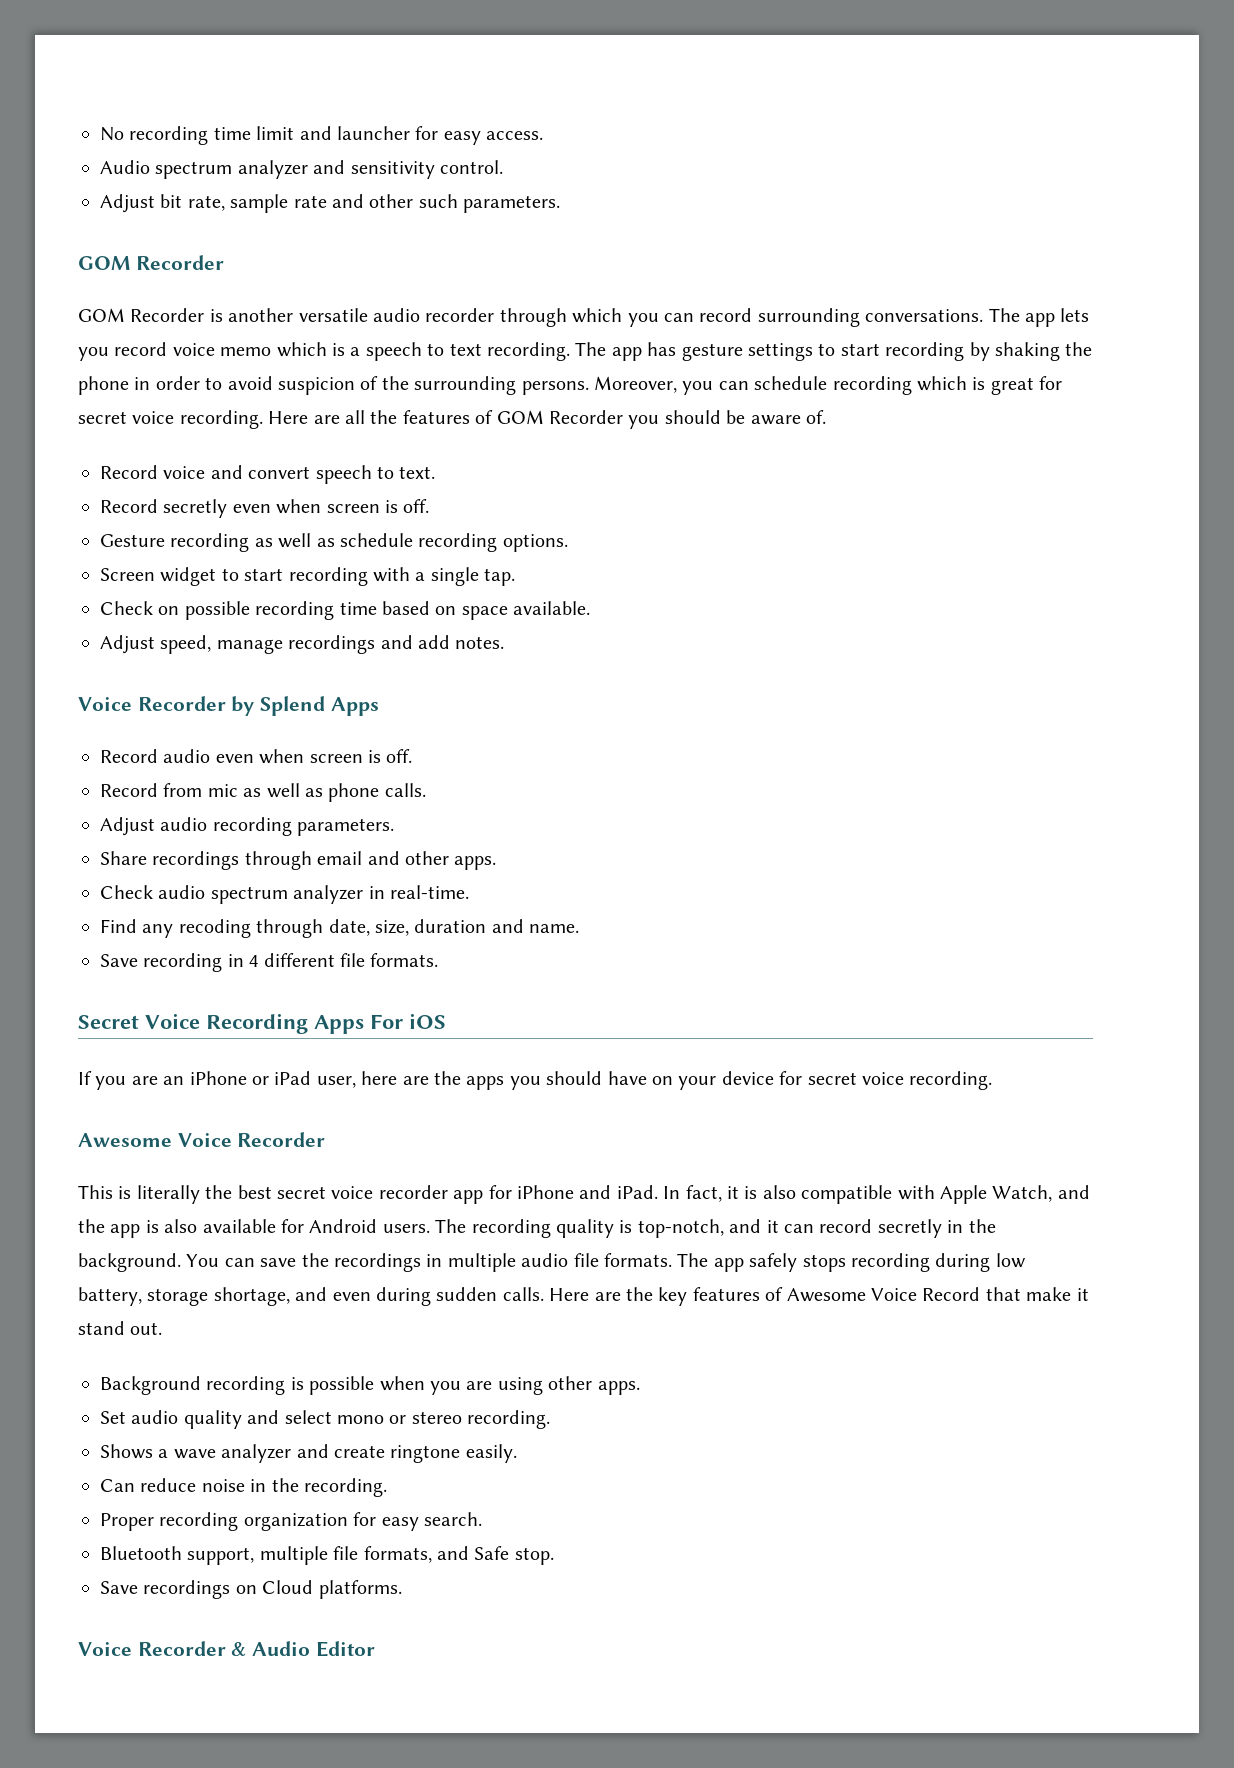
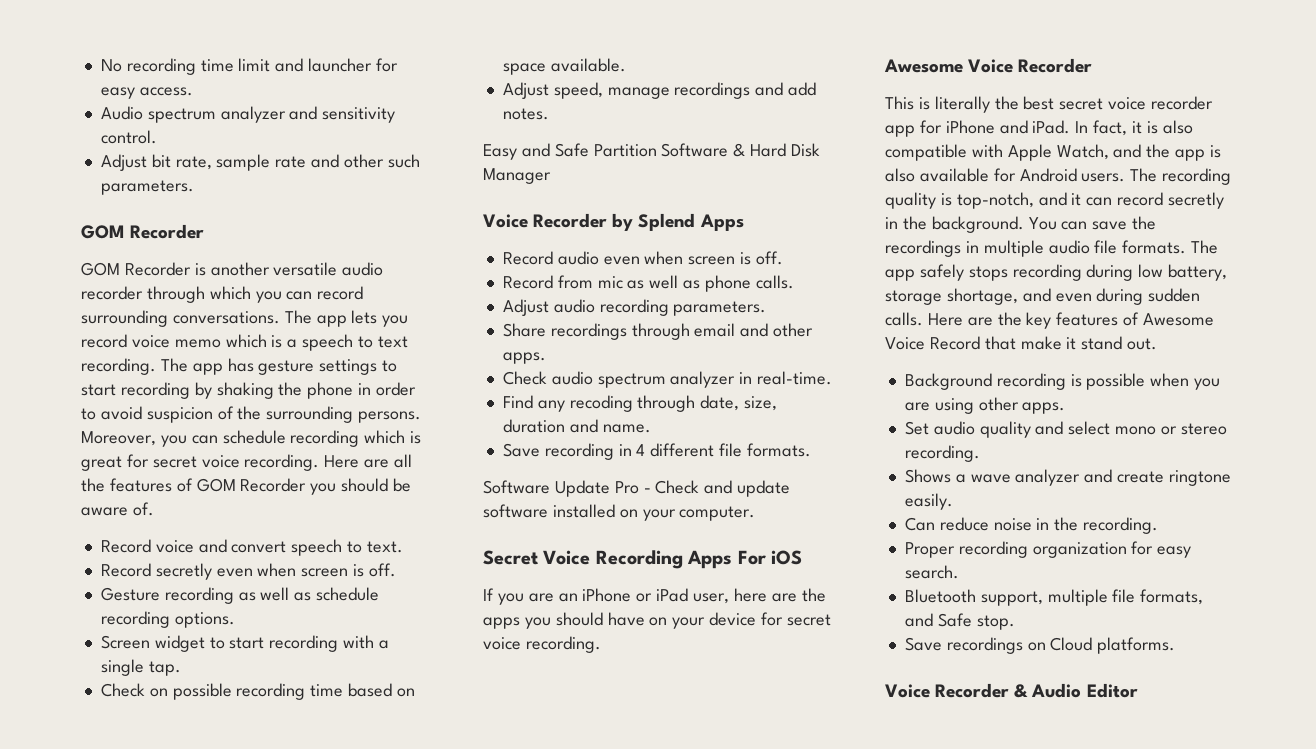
(505, 642) none -> [483,143,821,160] [483,168,551,184] // Easy and Safe Partition Software & Hard Disk Manager
(439, 960) none -> [483,480,791,497] [483,504,756,521] // Software Update Pro - Check and update software installed on your computer.

